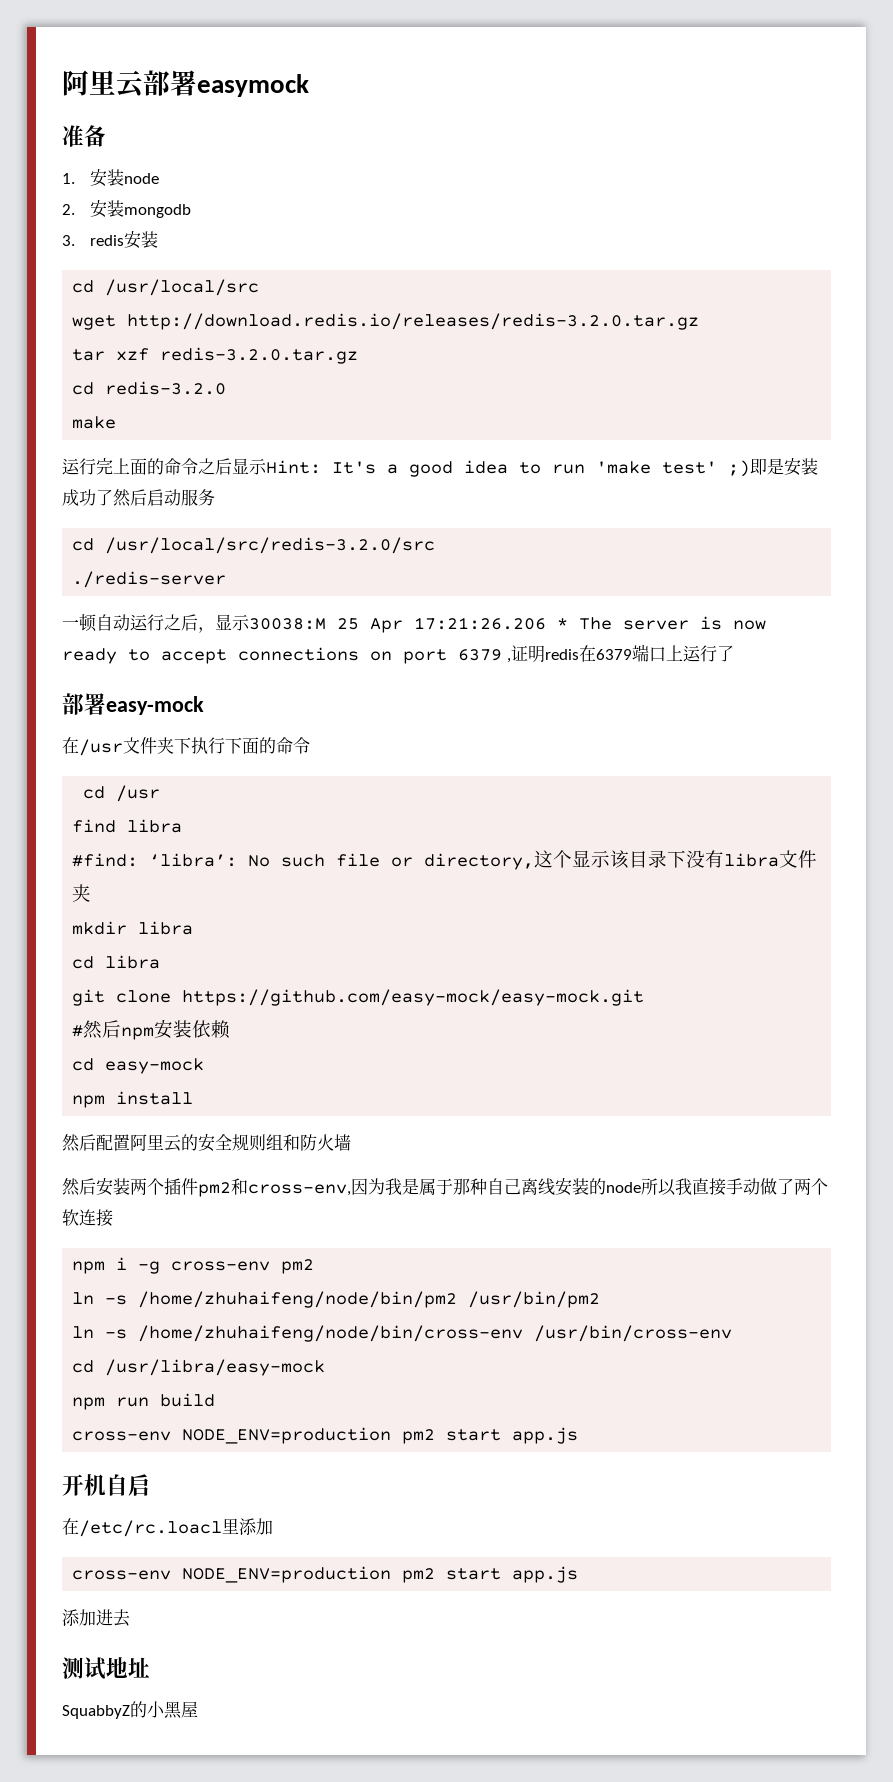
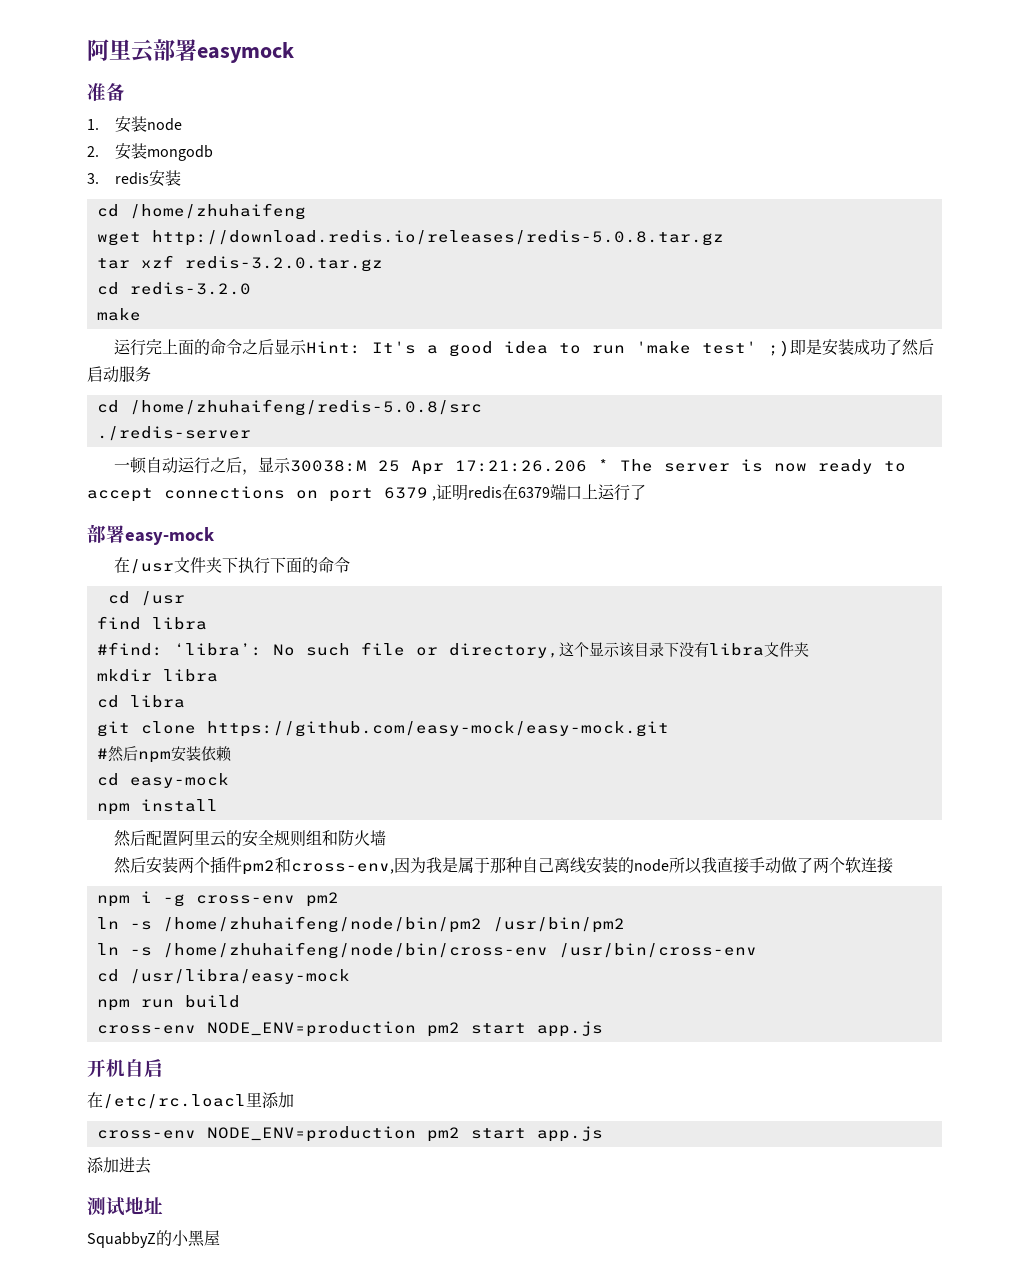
[105,279,260,296] /usr/local/src -> [129,203,306,220] /home/zhuhaifeng
[127,313,700,330] http://download.redis.io/releases/redis-3.2.0.tar.gz -> [151,230,724,246] http://download.redis.io/releases/redis-5.0.8.tar.gz
[105,537,436,554] /usr/local/src/redis-3.2.0/src -> [129,399,482,416] /home/zhuhaifeng/redis-5.0.8/src

